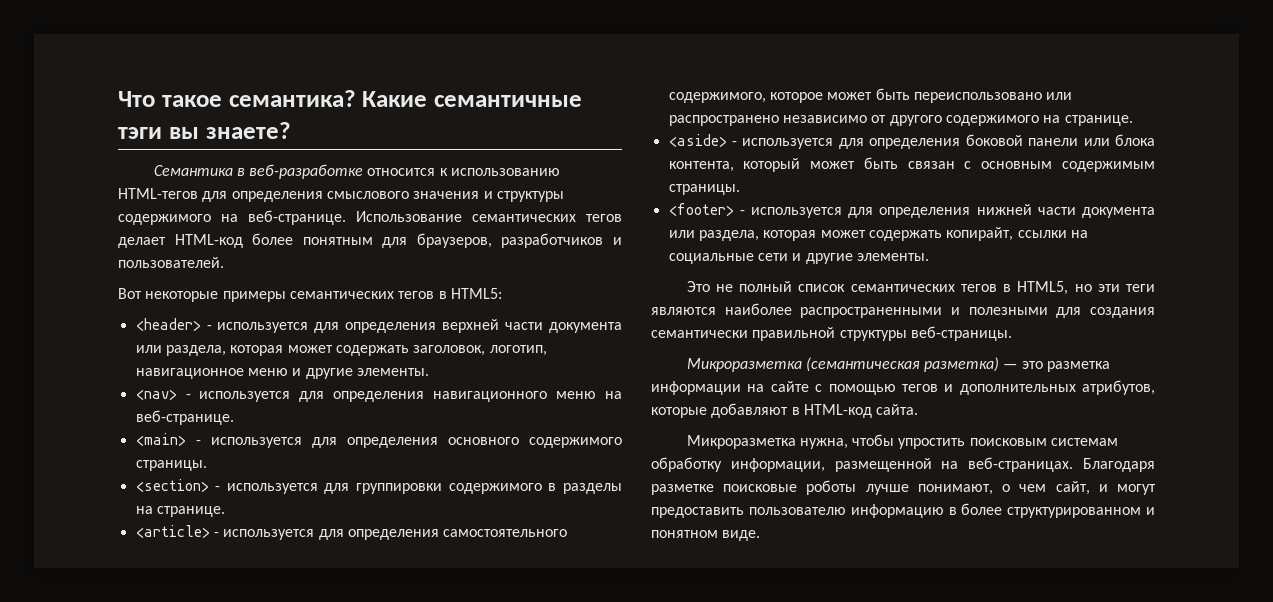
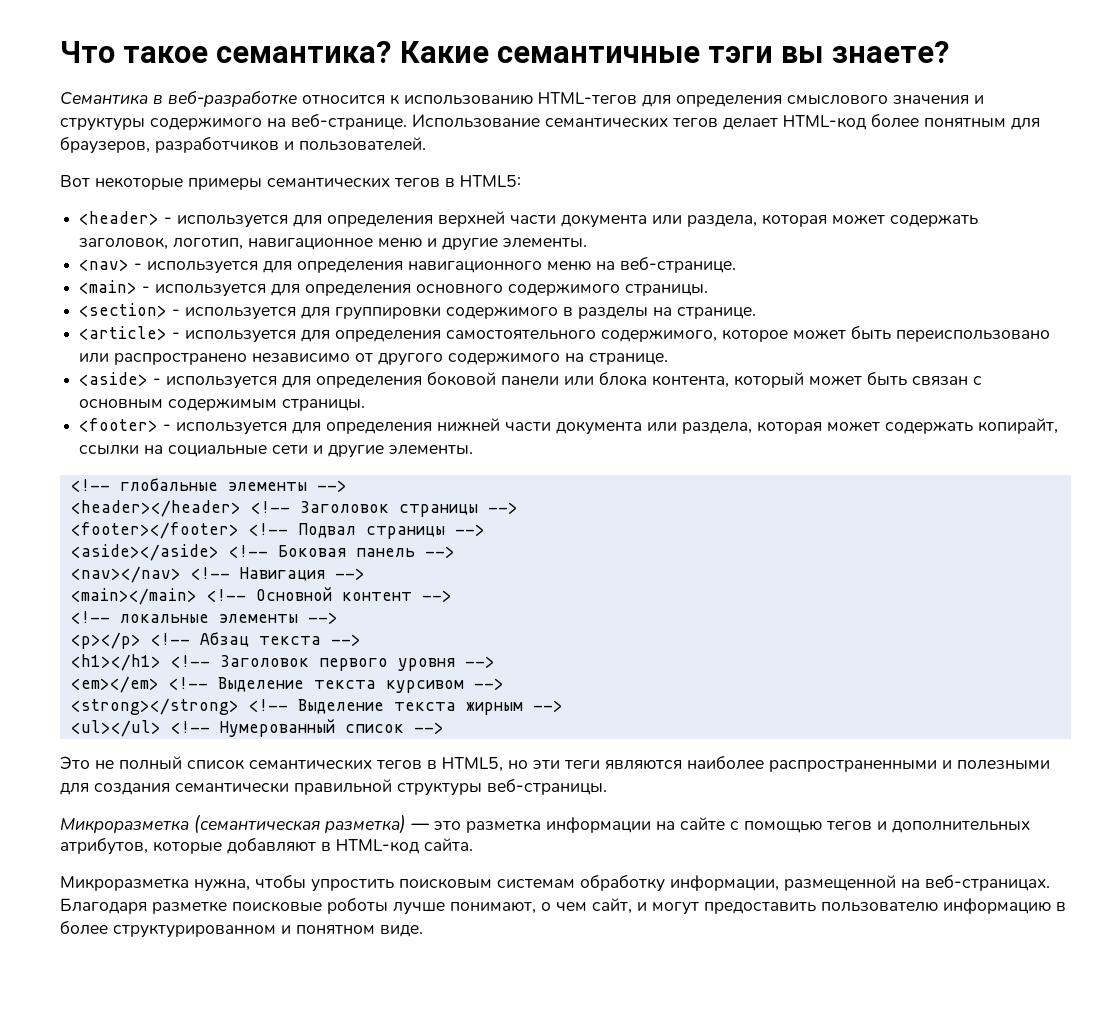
(929, 257) none -> [70,478,347,492] [70,500,518,517] [70,522,485,539] [70,544,455,561] [70,566,365,583] [70,587,452,605] [70,611,338,624] [70,632,361,649] [70,654,495,671] [70,676,504,693] [70,698,563,715] [70,719,444,737] // <!-- глобальные элементы --> // <header></header> <!-- Заголовок страницы --> // <footer></footer> <!-- Подвал страницы --> // <aside></aside> <!-- Боковая панель --> // <nav></nav> <!-- Навигация --> // <main></main> <!-- Основной контент --> // <!-- локальные элементы --> // <p></p> <!-- Абзац текста --> // <h1></h1> <!-- Заголовок первого уровня --> // <em></em> <!-- Выделение текста курсивом --> // <strong></strong> <!-- Выделение текста жирным --> // <ul></ul> <!-- Нумерованный список -->

